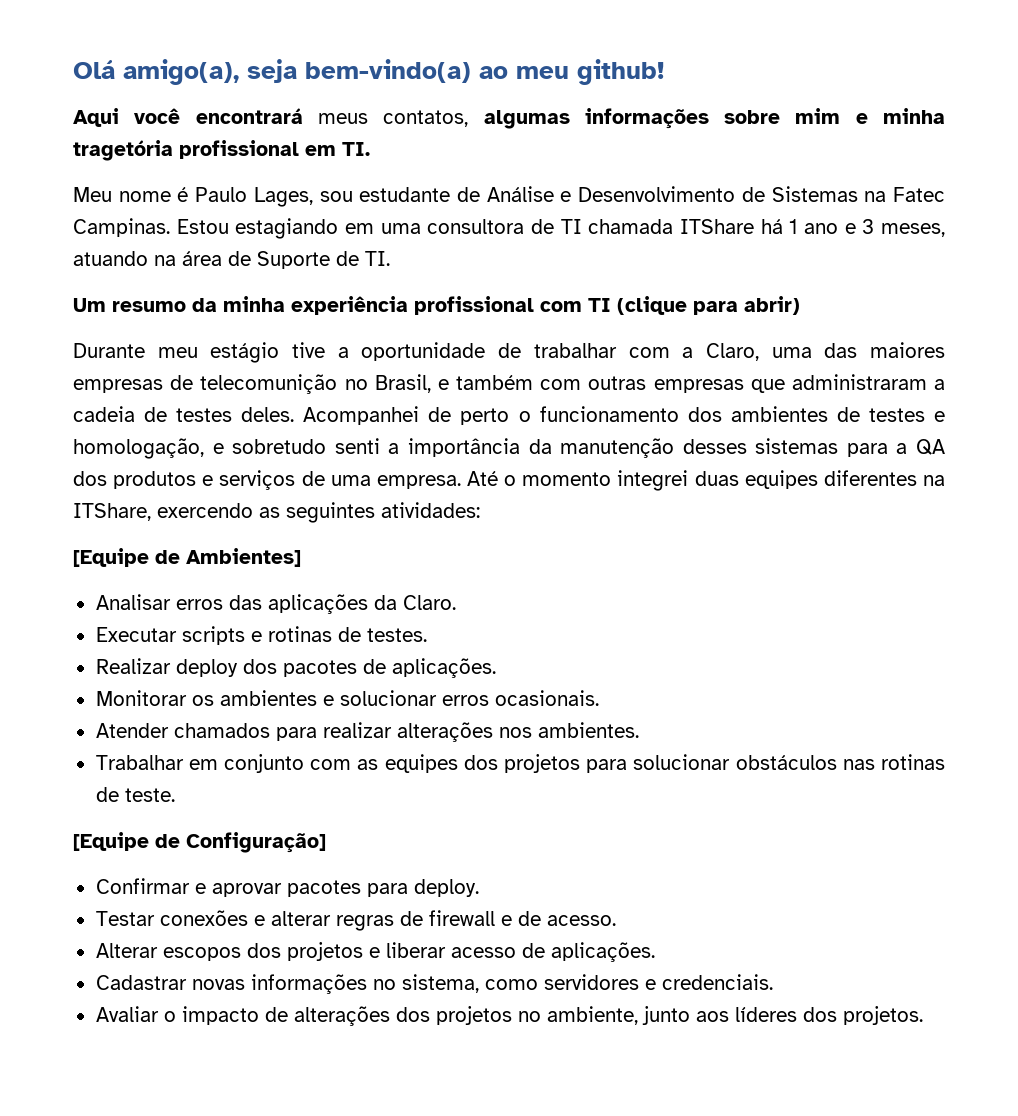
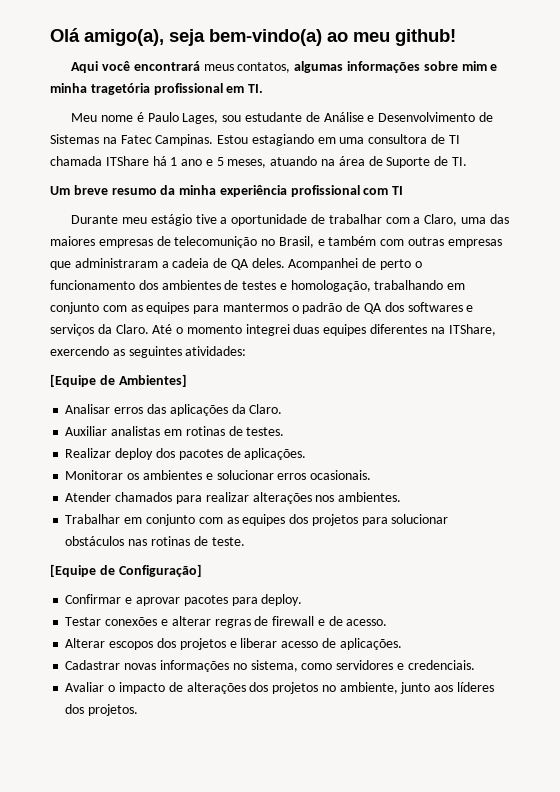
[862,219,875,234] 3 -> [216,157,224,166] 5
(106, 305) none -> [73,185,108,195] breve
[617,296,800,315] (clique para abrir) -> (404, 190) none
[176,408,233,422] testes -> [230,259,249,270] QA
[212,438,908,458] e sobretudo senti a importância da manutenção desses sistemas para a -> [374,280,466,290] [50,302,361,314] trabalhando em conjunto com as equipes para mantermos o padrão de
[113,471,197,489] produtos -> [407,302,463,312] softwares
[301,471,461,489] de uma empresa. -> [97,324,149,334] da Claro.
[95,626,262,645] Executar scripts e -> [65,426,182,436] Auxiliar analistas em

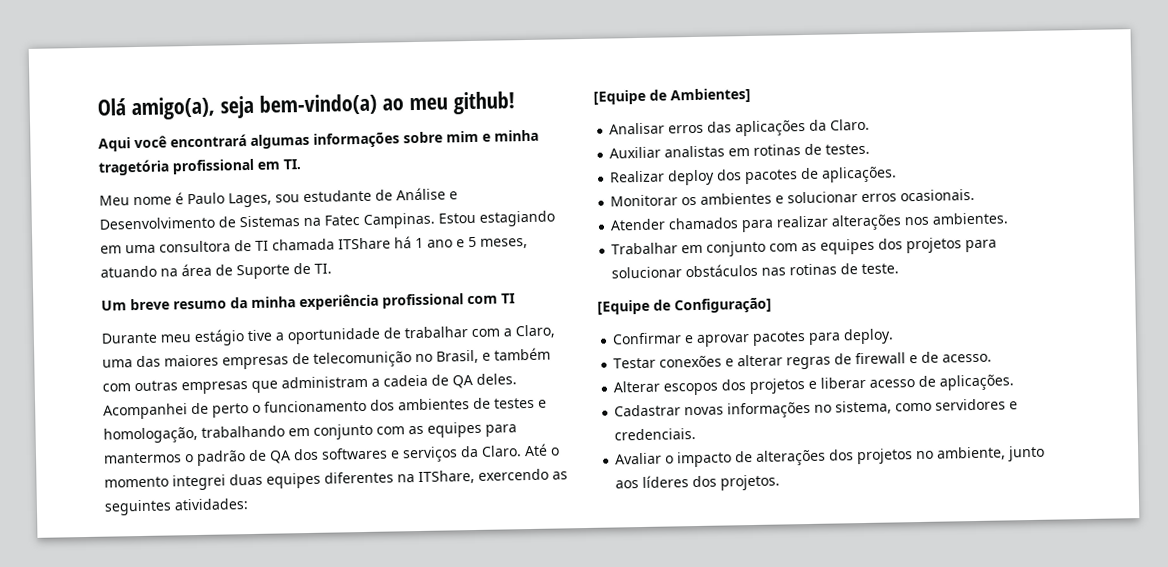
[203,62,291,73] meus contatos, -> (247, 141) none
[74,258,158,268] administraram -> [281,375,368,389] administram

